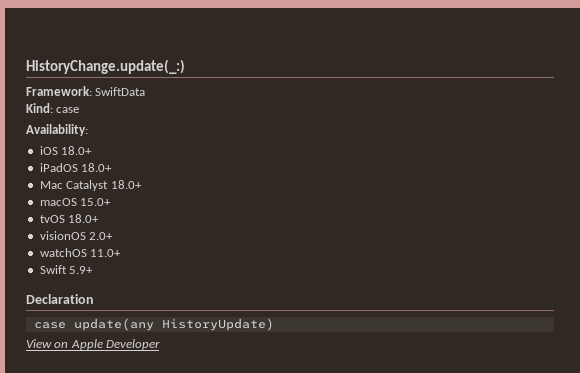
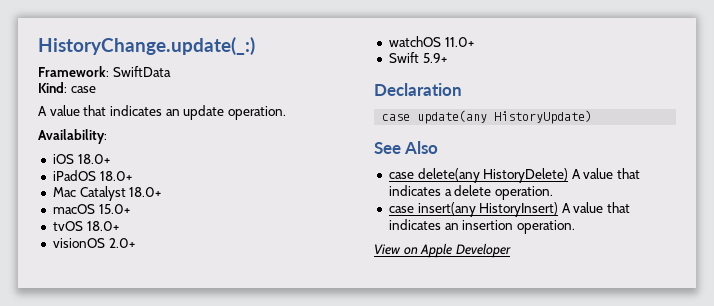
(80, 110) none -> [38,105,286,120] // A value that indicates an update operation.
(274, 324) none -> [374,141,439,154] [388,168,641,183] [388,185,553,200] [388,202,631,217] [388,219,575,234] // See Also // case delete(any HistoryDelete) A value that indicates a delete operation. // case insert(any HistoryInsert) A value that indicates an insertion operation.

